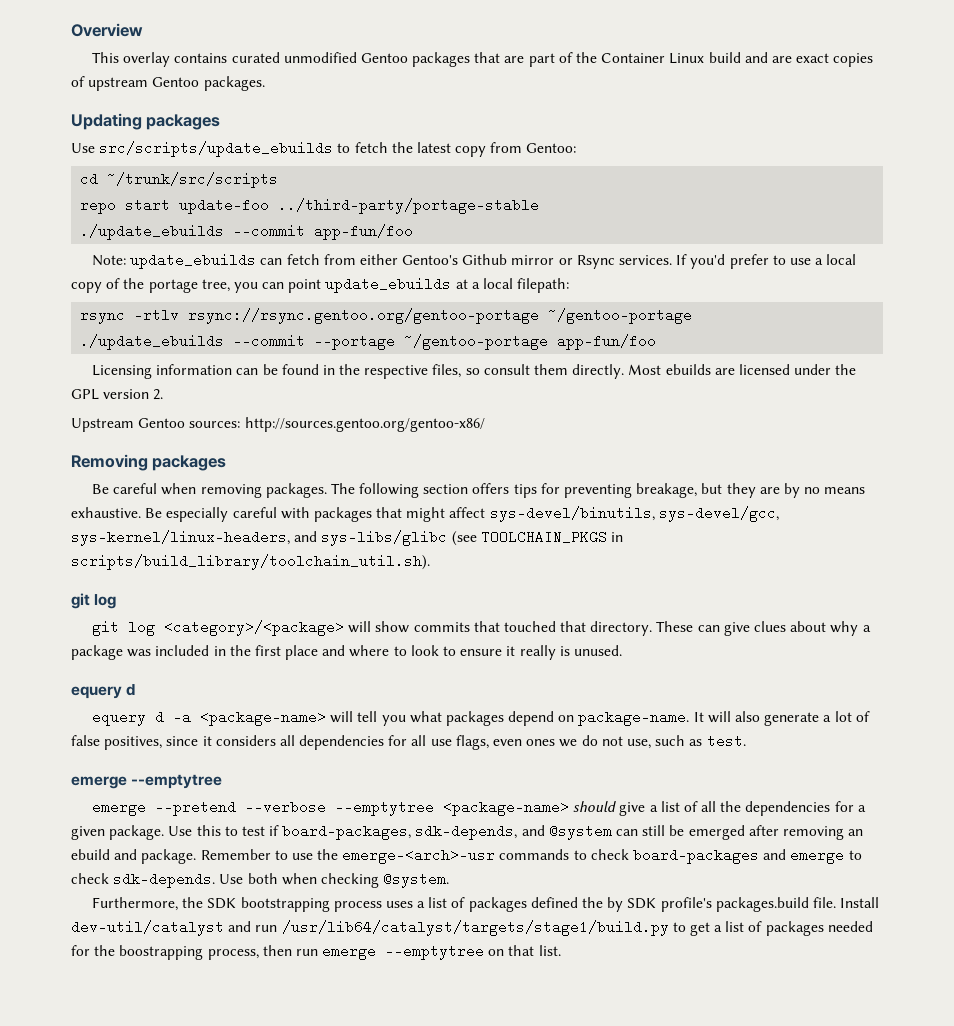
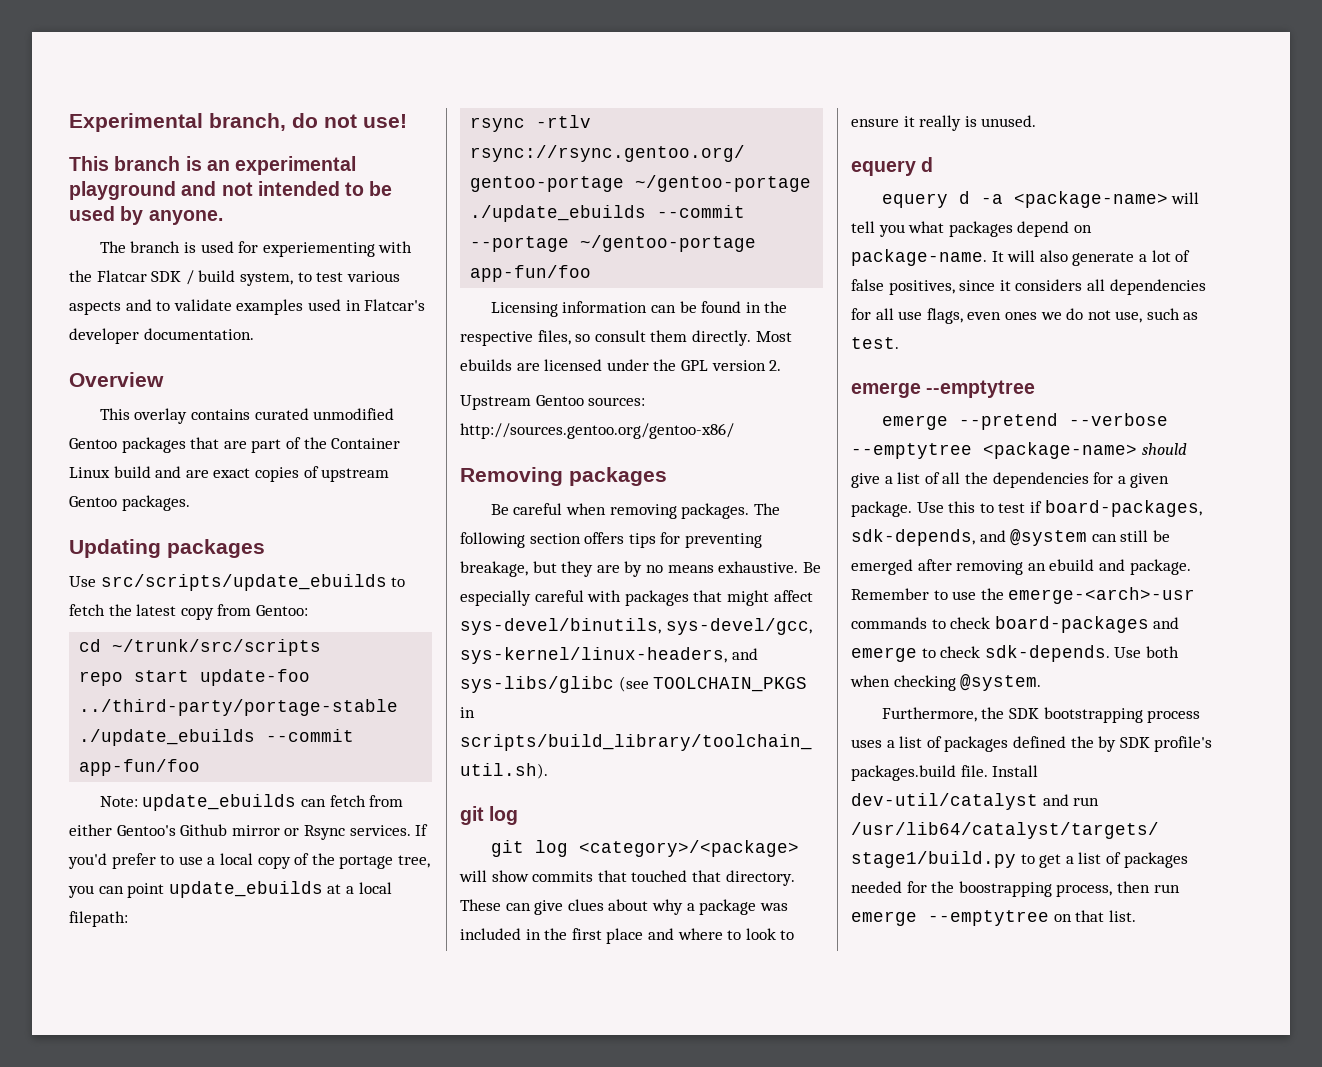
(71, 30) none -> [69,113,407,132] [69,156,357,175] [69,181,393,200] [69,206,223,225] [99,241,413,257] [69,270,400,286] [69,299,426,315] [69,328,254,344] Experimental branch, do not use! // This branch is an experimental playground and not intended to be used by anyone. // The branch is used for experiementing with the Flatcar SDK / build system, to test various aspects and to validate examples used in Flatcar's developer documentation. //

